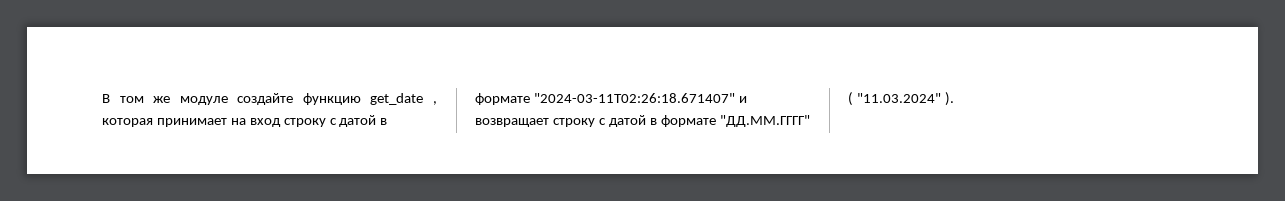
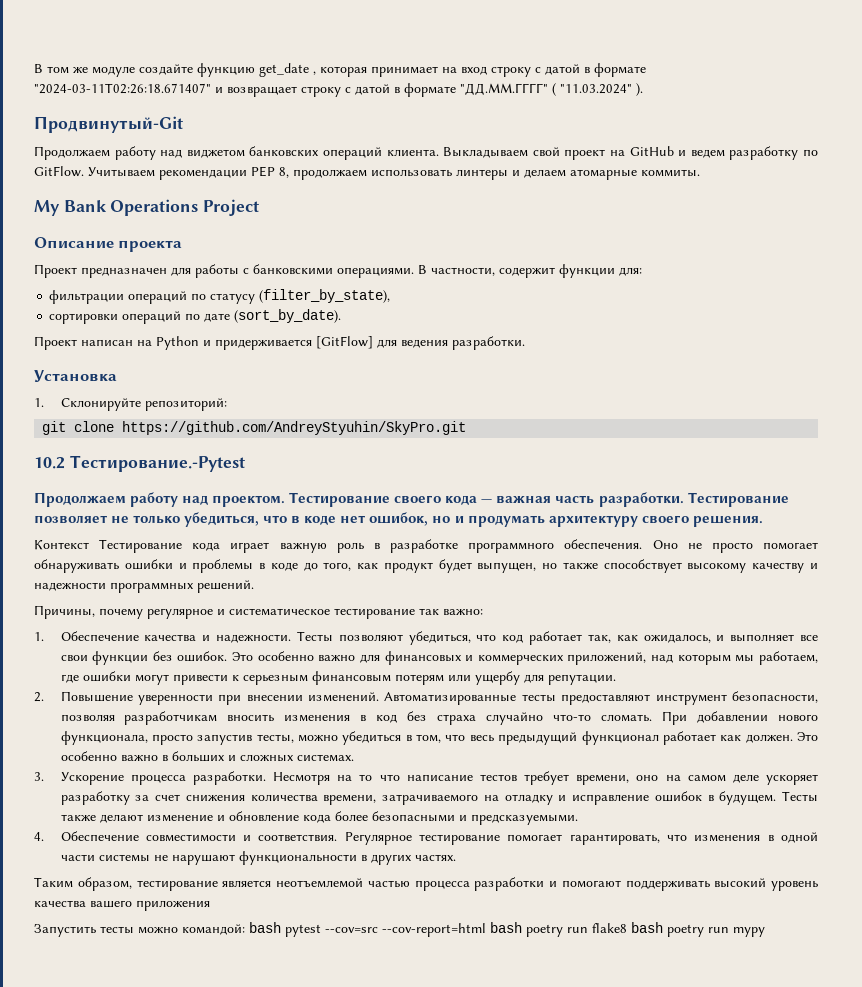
(954, 99) none -> [34,116,183,133] [34,146,819,160] [34,166,700,180] [34,199,260,216] [34,237,183,252] [34,264,642,278] [49,289,391,304] [49,309,342,324] [34,336,525,350] [34,370,117,382] [34,398,227,411] [42,421,467,435] [34,455,245,472] [34,492,789,507] [34,512,763,527] [34,539,819,553] [34,559,818,573] [34,580,254,593] [34,605,483,619] [34,631,818,645] [60,651,818,665] [60,671,616,685] [34,691,818,705] [60,711,818,725] [60,731,819,745] [60,751,354,762] [34,771,819,785] [60,791,819,805] [60,811,578,825] [34,831,818,845] [60,851,456,865] [34,877,818,891] [34,900,210,911] [34,922,765,937] // Продвинутый-Git // Продолжаем работу над виджетом банковских операций клиента. Выкладываем свой проект на GitHub и ведем разработку по GitFlow. Учитываем рекомендации PEP 8, продолжаем использовать линтеры и делаем атомарные коммиты. // My Bank Operations Project // Описание проекта // Проект предназначен для работы с банковскими операциями. В частности, содержит функции для: // фильтрации операций по статусу (filter_by_state), // сортировки операций по дате (sort_by_date). // Проект написан на Python и придерживается [GitFlow] для ведения разработки. // Установка // 1. Склонируйте репозиторий: // git clone https://github.com/AndreyStyuhin/SkyPro.git // 10.2 Тестирование.-Pytest // Продолжаем работу над проектом. Тестирование своего кода — важная часть разработки. Тестирование позволяет не только убедиться, что в коде нет ошибок, но и продумать архитектуру своего решения. // Контекст Тестирование кода играет важную роль в разработке программного обеспечения. Оно не просто помогает обнаруживать ошибки и проблемы в коде до того, как продукт будет выпущен, но также способствует высокому качеству и надежности программных решений. // Причины, почему регулярное и систематическое тестирование так важно: // 1. Обеспечение качества и надежности. Тесты позволяют убедиться, что код работает так, как ожидалось, и выполняет все свои функции без ошибок. Это особенно важно для финансовых и коммерческих приложений, над которым мы работаем, где ошибки могут привести к серьезным финансовым потерям или ущербу для репутации. // 2. Повышение уверенности при внесении изменений. Автоматизированные тесты предоставляют инструмент безопасности, позволяя разработчикам вносить изменения в код без страха случайно что-то сломать. При добавлении нового функционала, просто запустив тесты, можно убедиться в том, что весь предыдущий функционал работает как должен. Это особенно важно в больших и сложных системах. // 3. Ускорение процесса разработки. Несмотря на то что написание тестов требует времени, оно на самом деле ускоряет разработку за счет снижения количества времени, затрачиваемого на отладку и исправление ошибок в будущем. Тесты также делают изменение и обновление кода более безопасными и предсказуемыми. // 4. Обеспечение совместимости и соответствия. Регулярное тестирование помогает гарантировать, что изменения в одной части системы не нарушают функциональности в других частях. // Таким образом, тестирование является неотъемлемой частью процесса разработки и помогают поддерживать высокий уровень качества вашего приложения // Запустить тесты можно командой: bash pytest --cov=src --cov-report=html bash poetry run flake8 bash poetry run mypy

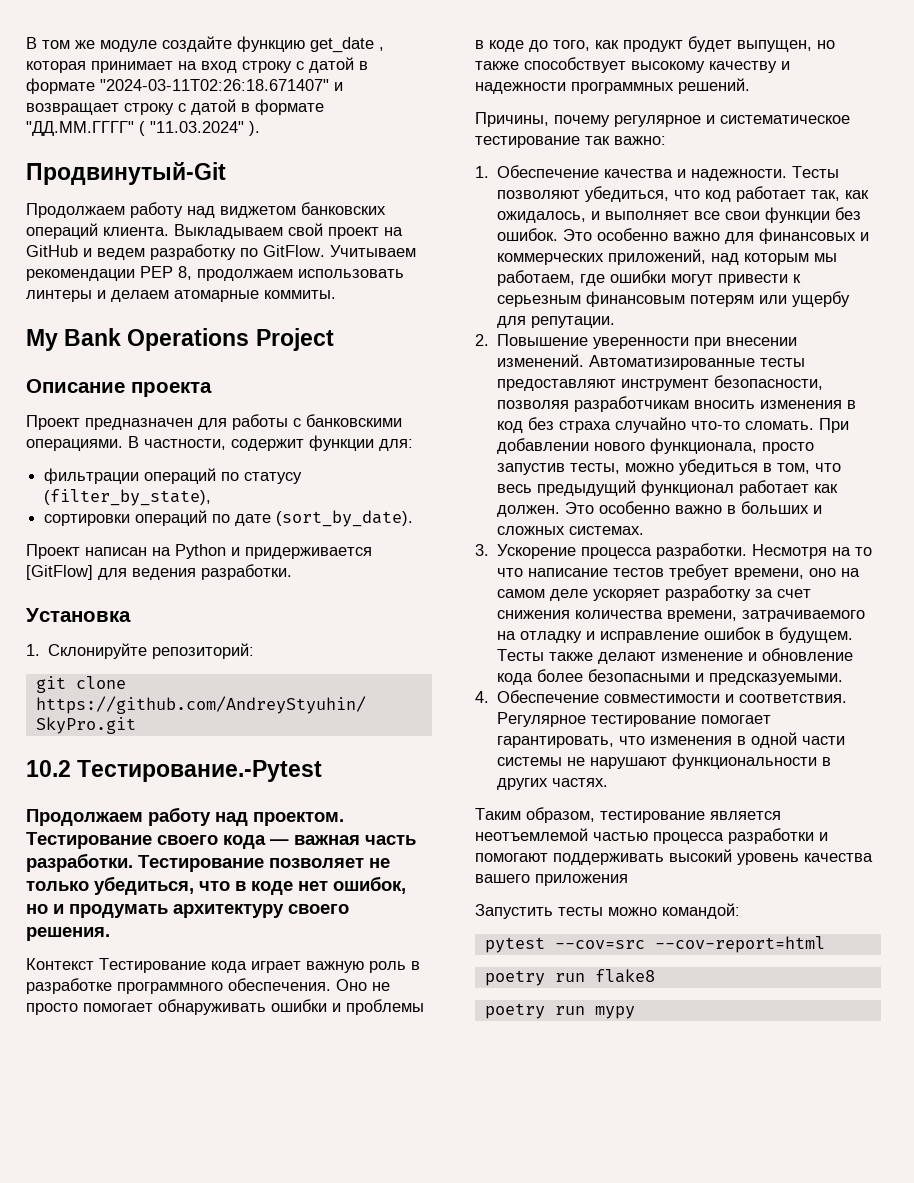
[249,922,281,933] bash -> (740, 911) //
[490,922,522,933] bash -> (825, 944) //
[631,922,663,933] bash -> (655, 976) //

